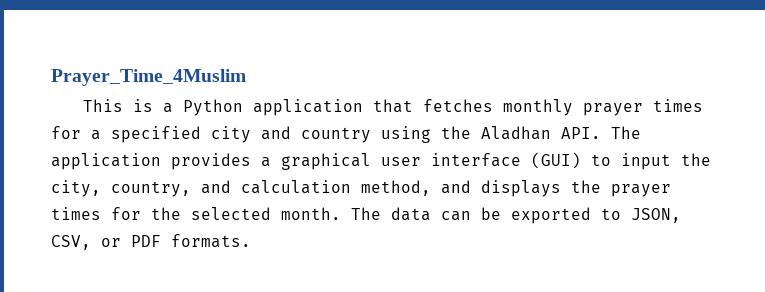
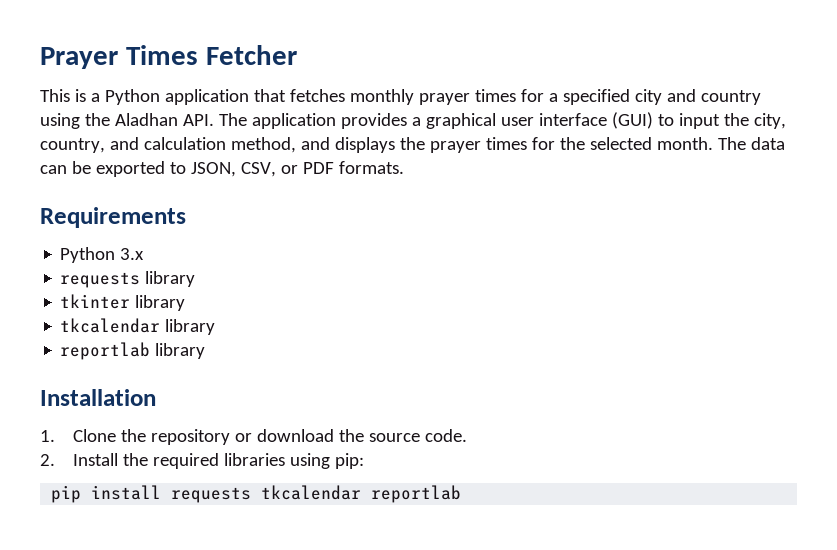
[51,69,246,86] Prayer_Time_4Muslim -> [40,45,297,69] Prayer Times Fetcher
(251, 241) none -> [40,207,186,228] [60,247,145,263] [60,271,196,288] [60,294,186,311] [60,318,216,335] [60,342,206,360] [40,389,156,406] [40,429,467,445] [40,453,364,469] [51,485,462,503] // Requirements // Python 3.x // requests library // tkinter library // tkcalendar library // reportlab library // Installation // 1. Clone the repository or download the source code. // 2. Install the required libraries using pip: // pip install requests tkcalendar reportlab

